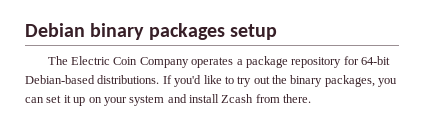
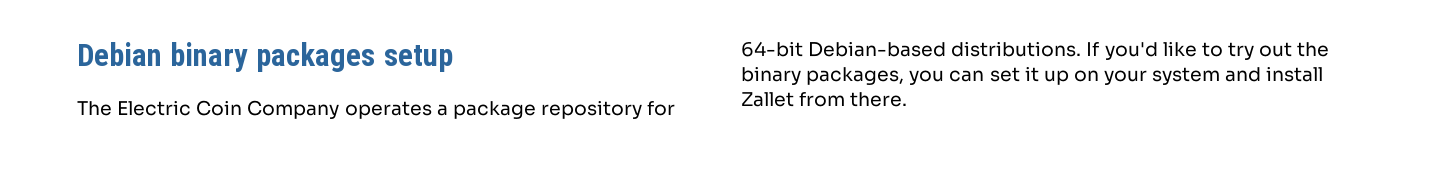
[221,94,254,103] Zcash -> [741,92,794,107] Zallet

